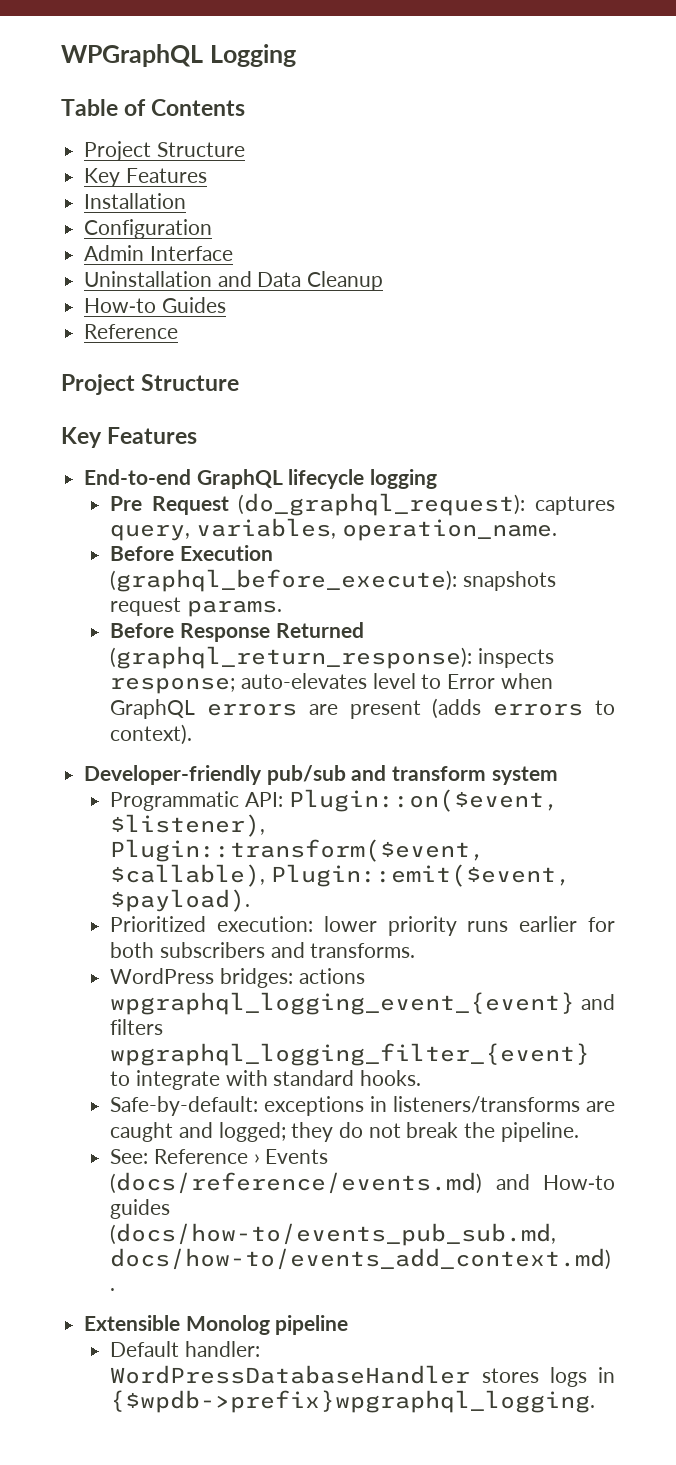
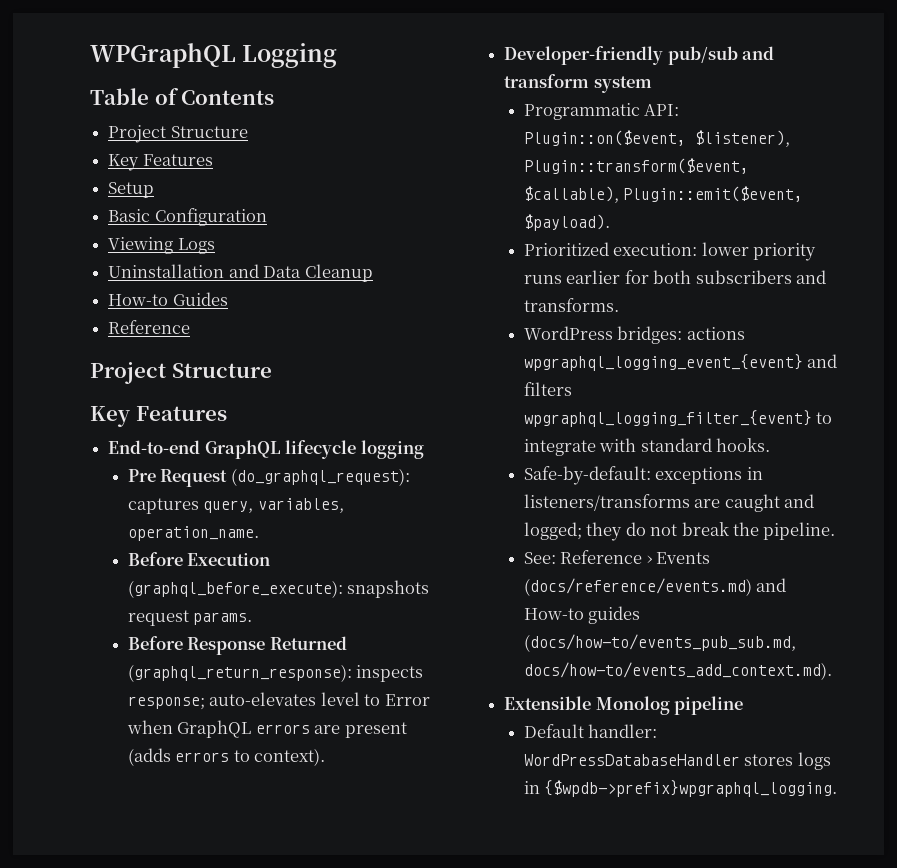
[84,193,187,209] Installation // -> [108,182,155,198] [108,209,151,222] Setup // Basic
[84,245,233,261] Admin Interface -> [108,237,215,254] Viewing Logs

